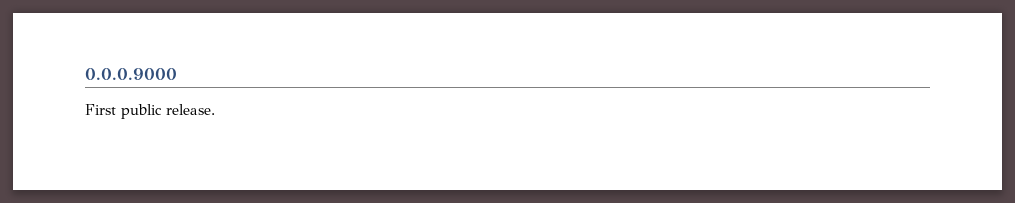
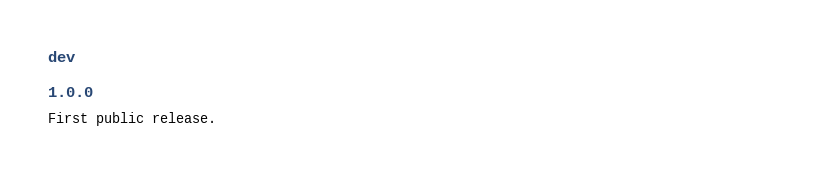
[85,68,177,80] 0.0.0.9000 -> [48,51,76,62] [48,87,93,97] dev // 1.0.0

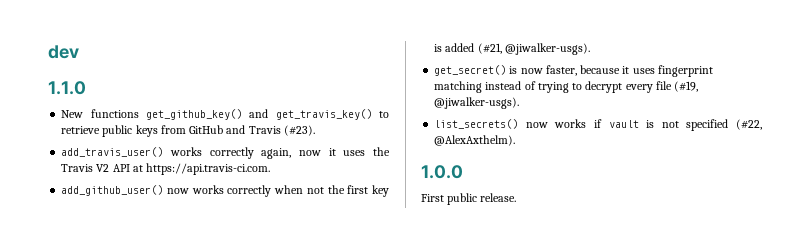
(76, 56) none -> [48,81,86,95] [61,109,390,120] [61,125,315,137] [61,147,391,159] [61,163,271,175] [61,185,390,197] [434,43,590,55] [434,65,713,77] [434,81,699,93] [434,97,520,109] [434,119,762,131] [434,135,516,146] // 1.1.0 // New functions get_github_key() and get_travis_key() to retrieve public keys from GitHub and Travis (#23). // add_travis_user() works correctly again, now it uses the Travis V2 API at https://api.travis-ci.com. // add_github_user() now works correctly when not the first key is added (#21, @jiwalker-usgs). // get_secret() is now faster, because it uses fingerprint matching instead of trying to decrypt every file (#19, @jiwalker-usgs). // list_secrets() now works if vault is not specified (#22, @AlexAxthelm).

